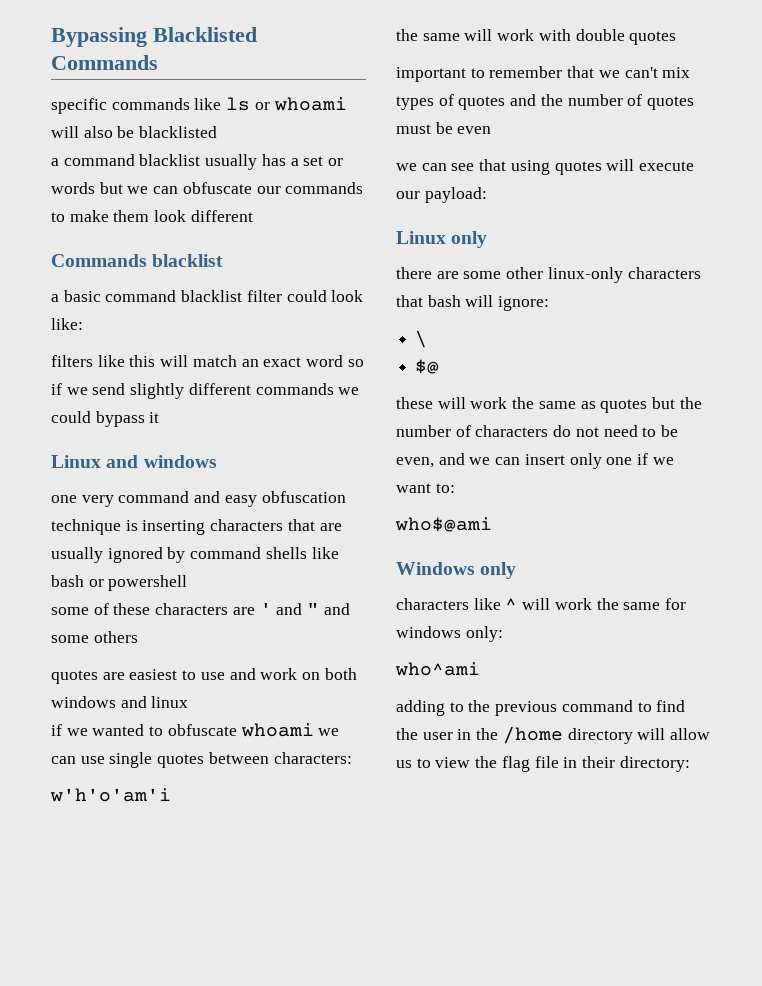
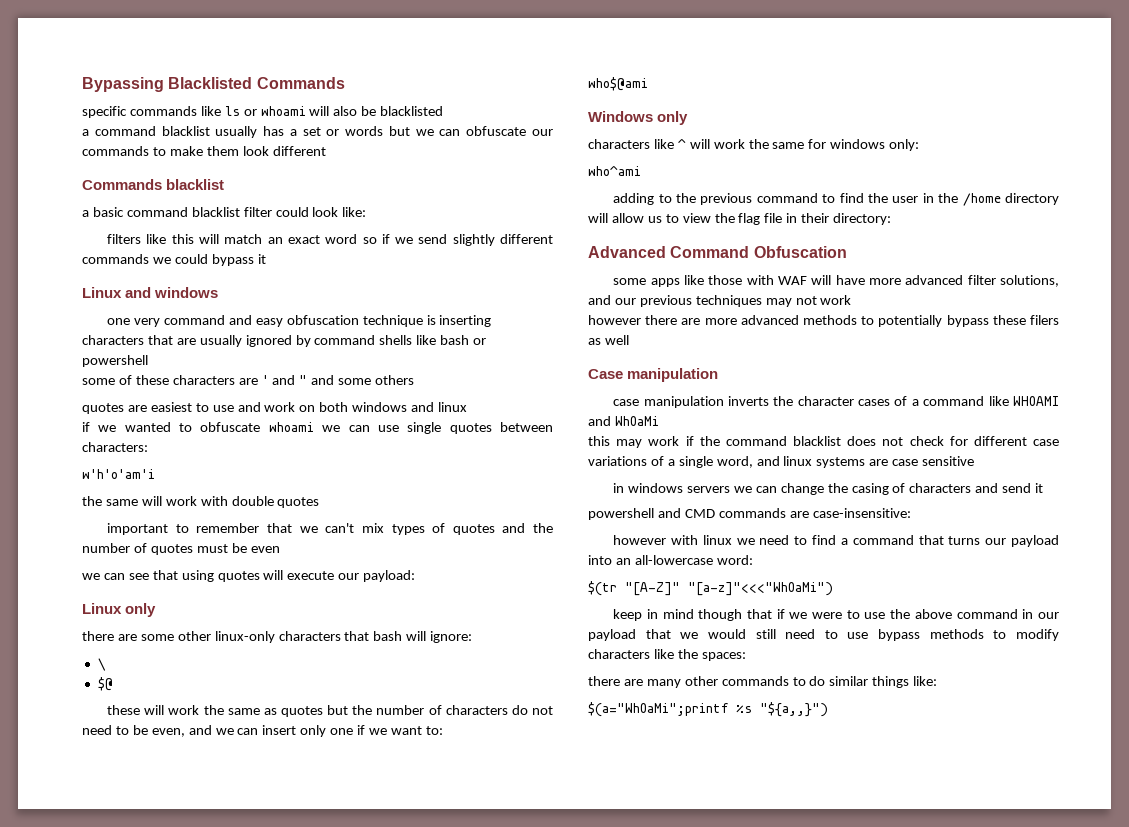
(690, 764) none -> [588,246,847,258] [613,275,1059,287] [588,295,852,307] [588,315,1059,327] [588,335,629,345] [588,368,719,382] [613,396,1059,408] [588,416,659,426] [588,436,1059,448] [588,456,975,468] [613,483,1044,495] [588,508,911,520] [613,535,1059,547] [588,555,753,565] [588,581,833,596] [613,609,1059,621] [588,629,1059,641] [588,649,746,661] [588,676,938,688] [588,702,828,717] // Advanced Command Obfuscation // some apps like those with WAF will have more advanced filter solutions, and our previous techniques may not work // however there are more advanced methods to potentially bypass these filers as well // Case manipulation // case manipulation inverts the character cases of a command like WHOAMI and WhOaMi // this may work if the command blacklist does not check for different case variations of a single word, and linux systems are case sensitive // in windows servers we can change the casing of characters and send it // powershell and CMD commands are case-insensitive: // however with linux we need to find a command that turns our payload into an all-lowercase word: // $(tr "[A-Z]" "[a-z]"<<<"WhOaMi") // keep in mind though that if we were to use the above command in our payload that we would still need to use bypass methods to modify characters like the spaces: // there are many other commands to do similar things like: // $(a="WhOaMi";printf %s "${a,,}")

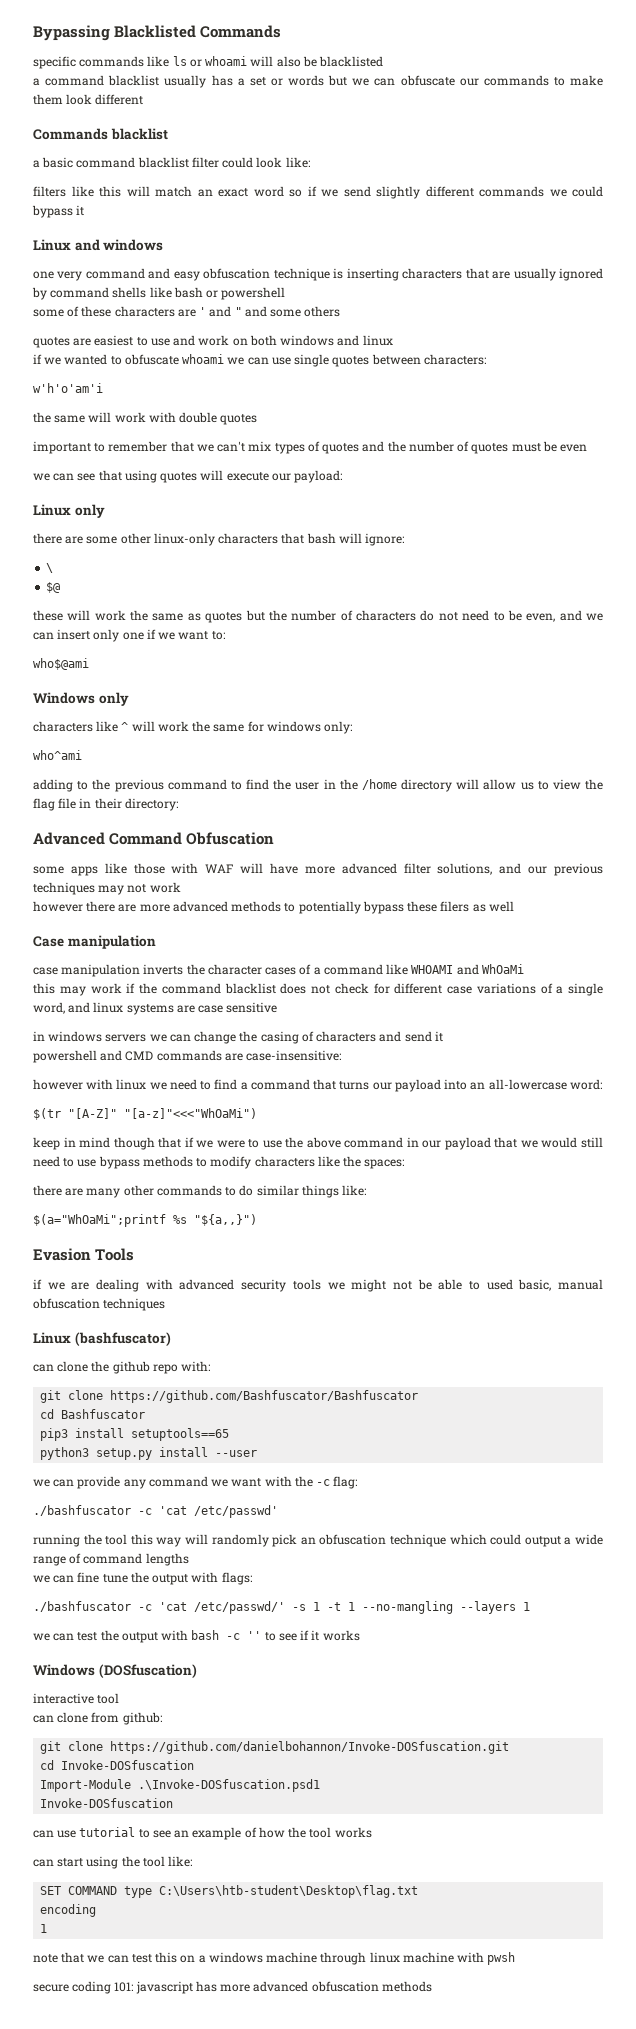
(828, 709) none -> [33,1248,135,1261] [33,1279,603,1292] [33,1298,166,1311] [33,1332,171,1346] [33,1361,211,1374] [40,1390,419,1403] [40,1409,146,1419] [40,1428,230,1441] [40,1447,258,1460] [33,1476,358,1489] [33,1505,278,1518] [33,1534,604,1547] [33,1553,189,1566] [33,1572,252,1585] [33,1601,530,1614] [33,1630,360,1643] [33,1664,197,1678] [33,1693,120,1704] [33,1712,162,1725] [40,1741,510,1754] [40,1760,195,1770] [40,1779,321,1792] [40,1798,174,1808] [33,1827,372,1840] [33,1856,193,1869] [40,1885,419,1898] [40,1904,97,1917] [40,1924,48,1933] [33,1952,516,1965] [33,1981,432,1994] // Evasion Tools // if we are dealing with advanced security tools we might not be able to used basic, manual obfuscation techniques // Linux (bashfuscator) // can clone the github repo with: // git clone https://github.com/Bashfuscator/Bashfuscator // cd Bashfuscator // pip3 install setuptools==65 // python3 setup.py install --user // we can provide any command we want with the -c flag: // ./bashfuscator -c 'cat /etc/passwd' // running the tool this way will randomly pick an obfuscation technique which could output a wide range of command lengths // we can fine tune the output with flags: // ./bashfuscator -c 'cat /etc/passwd/' -s 1 -t 1 --no-mangling --layers 1 // we can test the output with bash -c '' to see if it works // Windows (DOSfuscation) // interactive tool // can clone from github: // git clone https://github.com/danielbohannon/Invoke-DOSfuscation.git // cd Invoke-DOSfuscation // Import-Module .\Invoke-DOSfuscation.psd1 // Invoke-DOSfuscation // can use tutorial to see an example of how the tool works // can start using the tool like: // SET COMMAND type C:\Users\htb-student\Desktop\flag.txt // encoding // 1 // note that we can test this on a windows machine through linux machine with pwsh // secure coding 101: javascript has more advanced obfuscation methods

